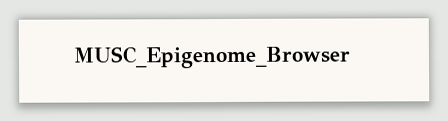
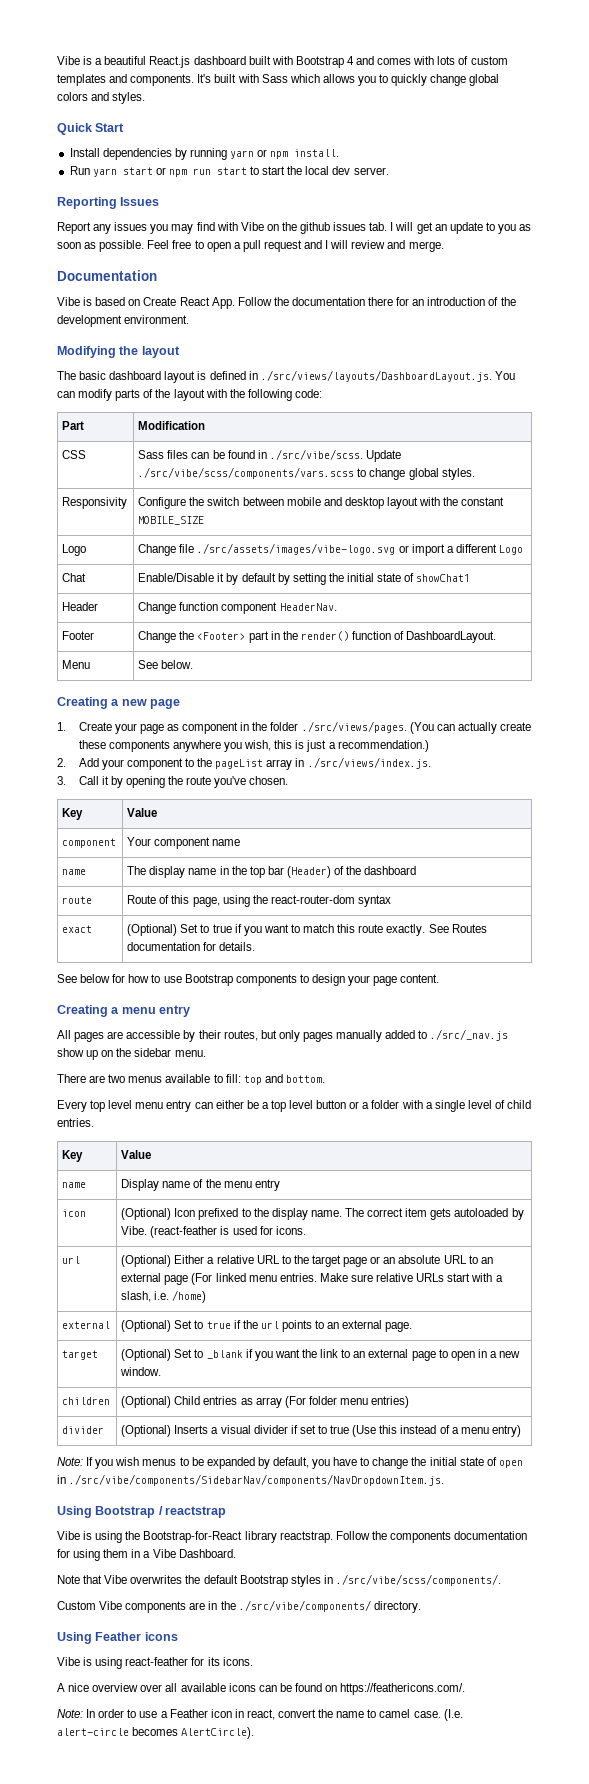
[73,45,351,69] MUSC_Epigenome_Browser -> [57,56,508,68] [57,74,500,86] [57,92,146,104] [57,123,125,135] [69,148,340,160] [69,166,389,177] [57,197,160,209] [57,222,532,234] [57,240,444,252] [57,270,157,281] [57,297,516,309] [57,315,190,327] [57,346,180,358] [57,370,515,383] [57,389,322,401] [62,421,85,430] [138,421,206,430] [62,450,87,459] [138,449,401,462] [138,467,475,480] [62,497,128,509] [138,497,505,509] [138,516,205,525] [62,544,87,556] [138,543,523,556] [62,573,87,582] [138,573,471,585] [62,602,99,611] [138,602,337,614] [62,631,95,640] [138,631,497,643] [62,660,91,669] [138,660,194,669] [57,697,181,709] [57,721,531,734] [78,740,429,752] [57,757,431,770] [57,776,289,788] [62,808,84,820] [127,808,158,817] [62,838,117,848] [127,837,241,849] [62,869,87,875] [127,866,417,878] [62,896,93,904] [127,895,391,907] [62,925,93,933] [127,924,487,936] [127,942,256,951] [57,974,440,986] [57,1005,191,1017] [57,1029,509,1042] [57,1048,206,1060] [57,1074,325,1085] [57,1100,532,1112] [57,1118,94,1127] [62,1150,84,1162] [121,1150,152,1159] [62,1182,87,1188] [121,1179,280,1191] [62,1209,87,1217] [121,1208,524,1220] [121,1226,306,1238] [62,1256,81,1264] [121,1255,493,1267] [121,1273,503,1285] [121,1290,207,1303] [62,1321,111,1329] [121,1320,413,1332] [62,1350,99,1360] [121,1349,521,1361] [120,1367,162,1376] [62,1397,111,1405] [121,1396,410,1408] [62,1426,105,1434] [121,1425,521,1437] [57,1457,523,1469] [57,1474,445,1486] [57,1506,227,1518] [57,1531,528,1543] [57,1549,236,1561] [57,1574,501,1587] [57,1600,421,1613] [57,1632,178,1644] [57,1657,253,1669] [57,1683,466,1695] [57,1709,463,1721] [57,1727,255,1739] Vibe is a beautiful React.js dashboard built with Bootstrap 4 and comes with lots of custom templates and components. It's built with Sass which allows you to quickly change global colors and styles. // Quick Start // Install dependencies by running yarn or npm install. // Run yarn start or npm run start to start the local dev server. // Reporting Issues // Report any issues you may find with Vibe on the github issues tab. I will get an update to you as soon as possible. Feel free to open a pull request and I will review and merge. // Documentation // Vibe is based on Create React App. Follow the documentation there for an introduction of the development environment. // Modifying the layout // The basic dashboard layout is defined in ./src/views/layouts/DashboardLayout.js. You can modify parts of the layout with the following code: // Part | Modification // CSS | Sass files can be found in ./src/vibe/scss. Update ./src/vibe/scss/components/vars.scss to change global styles. // Responsivity | Configure the switch between mobile and desktop layout with the constant MOBILE_SIZE // Logo | Change file ./src/assets/images/vibe-logo.svg or import a different Logo // Chat | Enable/Disable it by default by setting the initial state of showChat1 // Header | Change function component HeaderNav. // Footer | Change the <Footer> part in the render() function of DashboardLayout. // Menu | See below. // Creating a new page // 1. Create your page as component in the folder ./src/views/pages. (You can actually create these components anywhere you wish, this is just a recommendation.) // 2. Add your component to the pageList array in ./src/views/index.js. // 3. Call it by opening the route you've chosen. // Key | Value // component | Your component name // name | The display name in the top bar (Header) of the dashboard // route | Route of this page, using the react-router-dom syntax // exact | (Optional) Set to true if you want to match this route exactly. See Routes documentation for details. // See below for how to use Bootstrap components to design your page content. // Creating a menu entry // All pages are accessible by their routes, but only pages manually added to ./src/_nav.js show up on the sidebar menu. // There are two menus available to fill: top and bottom. // Every top level menu entry can either be a top level button or a folder with a single level of child entries. // Key | Value // name | Display name of the menu entry // icon | (Optional) Icon prefixed to the display name. The correct item gets autoloaded by Vibe. (react-feather is used for icons. // url | (Optional) Either a relative URL to the target page or an absolute URL to an external page (For linked menu entries. Make sure relative URLs start with a slash, i.e. /home) // external | (Optional) Set to true if the url points to an external page. // target | (Optional) Set to _blank if you want the link to an external page to open in a new window. // children | (Optional) Child entries as array (For folder menu entries) // divider | (Optional) Inserts a visual divider if set to true (Use this instead of a menu entry) // Note: If you wish menus to be expanded by default, you have to change the initial state of open in ./src/vibe/components/SidebarNav/components/NavDropdownItem.js. // Using Bootstrap / reactstrap // Vibe is using the Bootstrap-for-React library reactstrap. Follow the components documentation for using them in a Vibe Dashboard. // Note that Vibe overwrites the default Bootstrap styles in ./src/vibe/scss/components/. // Custom Vibe components are in the ./src/vibe/components/ directory. // Using Feather icons // Vibe is using react-feather for its icons. // A nice overview over all available icons can be found on https://feathericons.com/. // Note: In order to use a Feather icon in react, convert the name to camel case. (I.e. alert-circle becomes AlertCircle).

